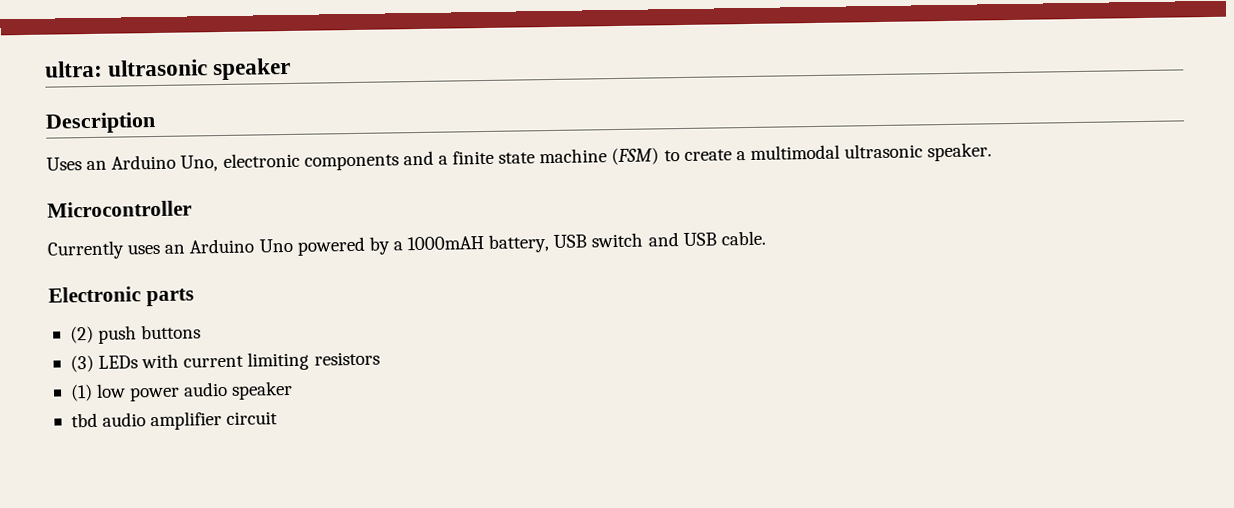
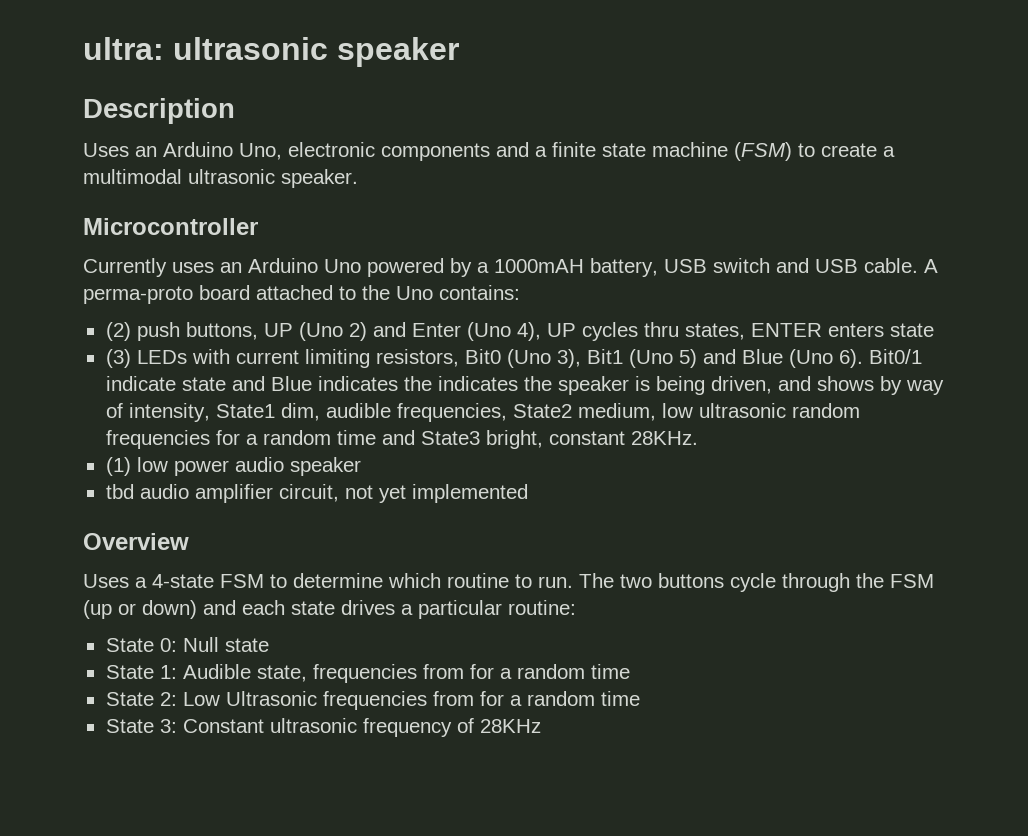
[48,286,194,307] [69,324,202,344] // Electronic parts // (2) push buttons -> [924,259,938,273] [83,285,520,304] [105,322,934,341] A perma-proto board attached to the Uno contains: // (2) push buttons, UP (Uno 2) and Enter (Uno 4), UP cycles thru states, ENTER enters state
[313,351,380,366] resistors -> [375,349,922,368] [105,376,944,395] [105,403,860,422] [105,430,698,449] resistors, Bit0 (Uno 3), Bit1 (Uno 5) and Blue (Uno 6). Bit0/1 indicate state and Blue indicates the indicates the speaker is being driven, and shows by way of intensity, State1 dim, audible frequencies, State2 medium, low ultrasonic random frequencies for a random time and State3 bright, constant 28KHz.
[226,411,279,425] circuit -> [278,484,528,503] [83,533,189,550] [83,573,934,592] [83,600,576,619] [105,637,269,652] [105,664,630,683] [105,691,640,710] [105,718,541,737] circuit, not yet implemented // Overview // Uses a 4-state FSM to determine which routine to run. The two buttons cycle through the FSM (up or down) and each state drives a particular routine: // State 0: Null state // State 1: Audible state, frequencies from for a random time // State 2: Low Ultrasonic frequencies from for a random time // State 3: Constant ultrasonic frequency of 28KHz

